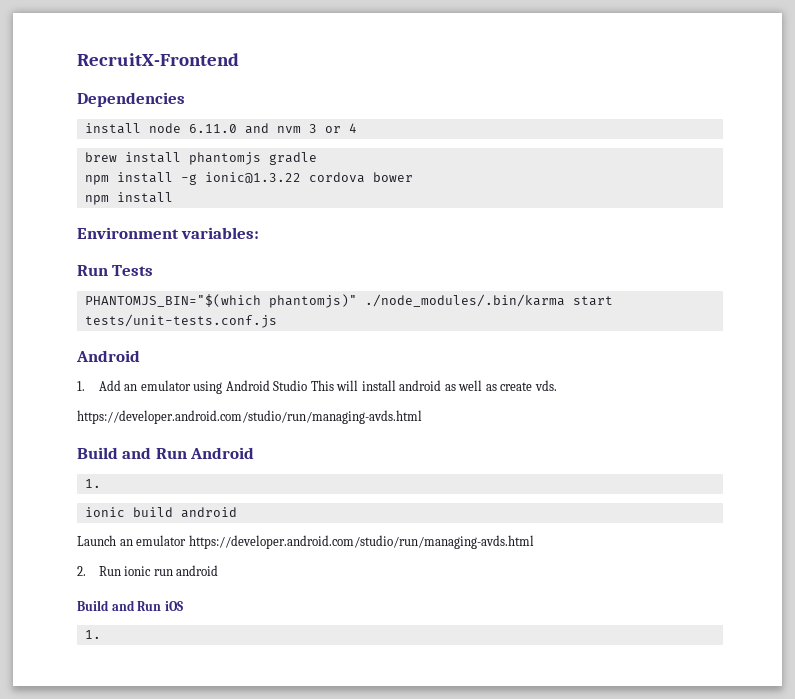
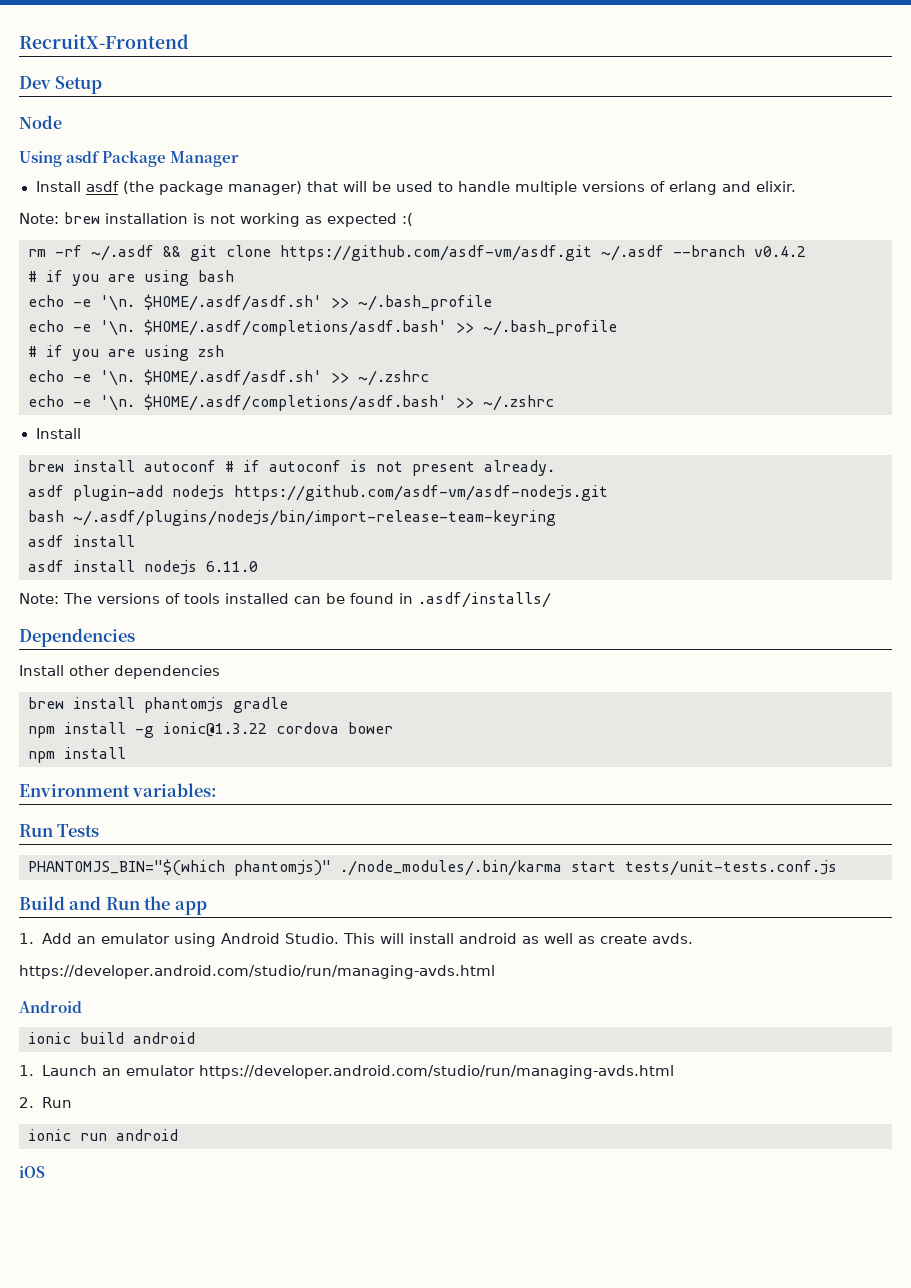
[77,92,185,107] [84,123,357,134] Dependencies // install node 6.11.0 and nvm 3 or 4 -> [19,76,103,94] [19,115,62,129] [19,150,240,167] [35,181,797,195] [19,212,413,227] [28,245,806,261] [28,270,234,286] [28,294,492,311] [28,319,617,336] [28,345,224,361] [28,369,429,386] [28,394,554,411] [35,428,81,439] [28,460,555,476] [28,485,608,501] [28,510,556,526] [28,535,135,547] [28,560,258,575] [19,592,551,608] [19,628,135,647] [19,665,220,679] Dev Setup // Node // Using asdf Package Manager // Install asdf (the package manager) that will be used to handle multiple versions of erlang and elixir. // Note: brew installation is not working as expected :( // rm -rf ~/.asdf && git clone https://github.com/asdf-vm/asdf.git ~/.asdf --branch v0.4.2 // # if you are using bash // echo -e '\n. $HOME/.asdf/asdf.sh' >> ~/.bash_profile // echo -e '\n. $HOME/.asdf/completions/asdf.bash' >> ~/.bash_profile // # if you are using zsh // echo -e '\n. $HOME/.asdf/asdf.sh' >> ~/.zshrc // echo -e '\n. $HOME/.asdf/completions/asdf.bash' >> ~/.zshrc // Install // brew install autoconf # if autoconf is not present already. // asdf plugin-add nodejs https://github.com/asdf-vm/asdf-nodejs.git // bash ~/.asdf/plugins/nodejs/bin/import-release-team-keyring // asdf install // asdf install nodejs 6.11.0 // Note: The versions of tools installed can be found in .asdf/installs/ // Dependencies // Install other dependencies
[76,350,140,362] Android -> [19,896,207,915] Build and Run the app
[273,380,308,391] Studio -> [284,933,339,944] Studio.
[534,380,557,391] [77,410,422,424] [77,447,255,459] [84,479,101,488] vds. // https://developer.android.com/studio/run/managing-avds.html // Build and Run Android // 1. -> [651,933,693,944] [19,965,495,979] [19,1001,82,1013] avds. // https://developer.android.com/studio/run/managing-avds.html // Android
(237, 512) none -> [19,1065,34,1076] 1.
(121, 571) none -> (72, 1102) //
[77,600,162,611] Build and Run -> (178, 1135) none
[84,630,101,639] // 1. -> (45, 1172) none

